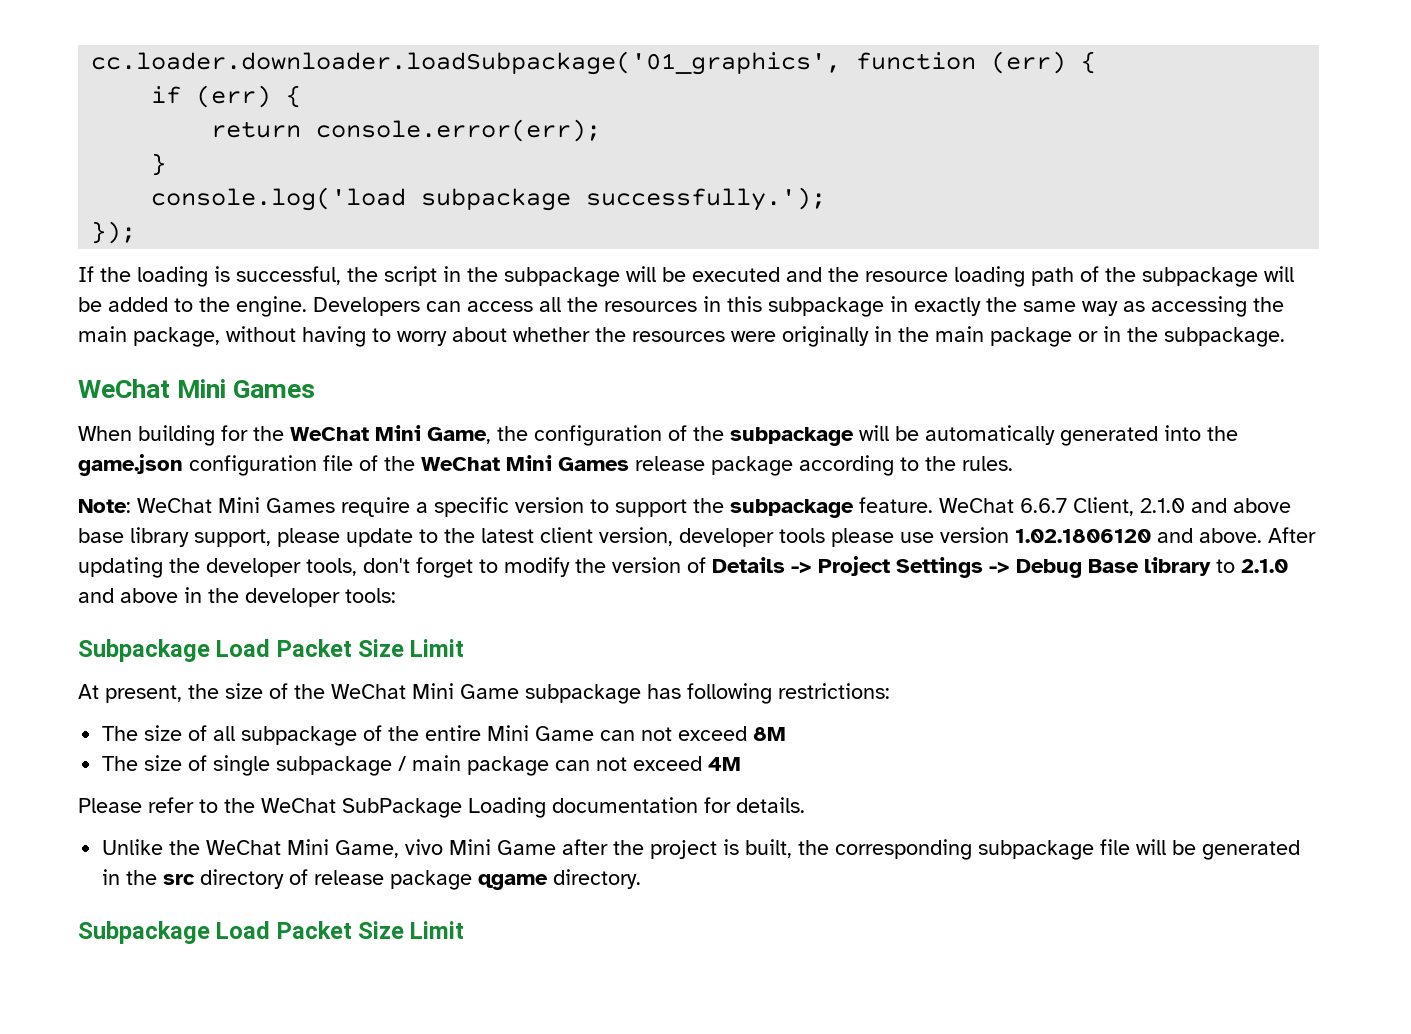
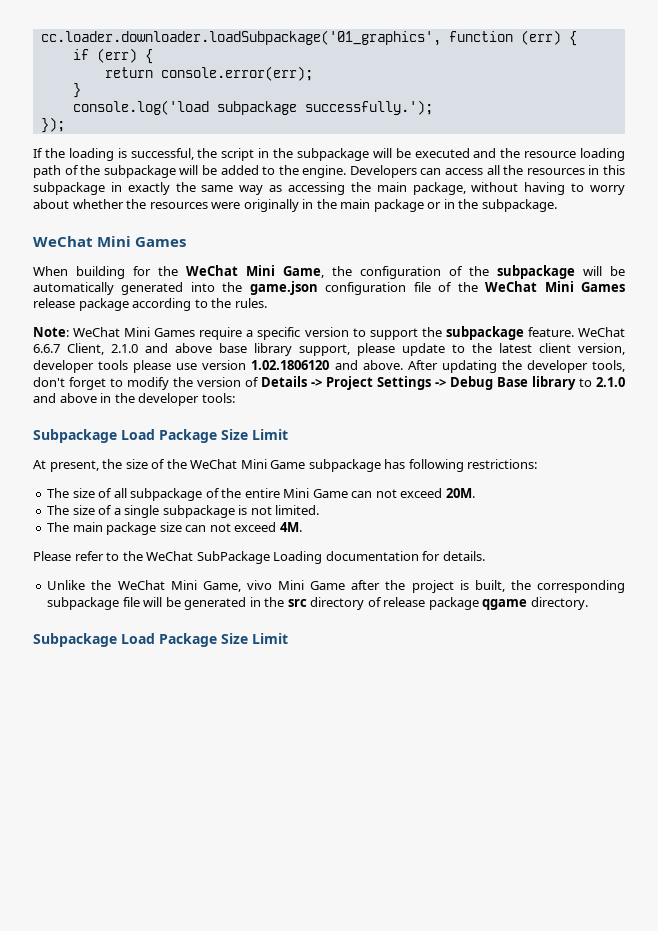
[276,639,352,657] Packet -> [159,429,217,443] Package
[753,727,787,741] [102,755,208,771] 8M // The size of -> [445,488,475,498] [47,505,121,515] 20M. // The size of a
[398,755,742,776] / main package can not exceed 4M -> [238,505,320,515] [47,522,302,535] is not limited. // The main package size can not exceed 4M.
[276,921,352,939] Packet -> [159,633,217,647] Package

